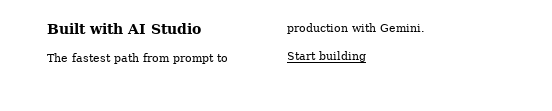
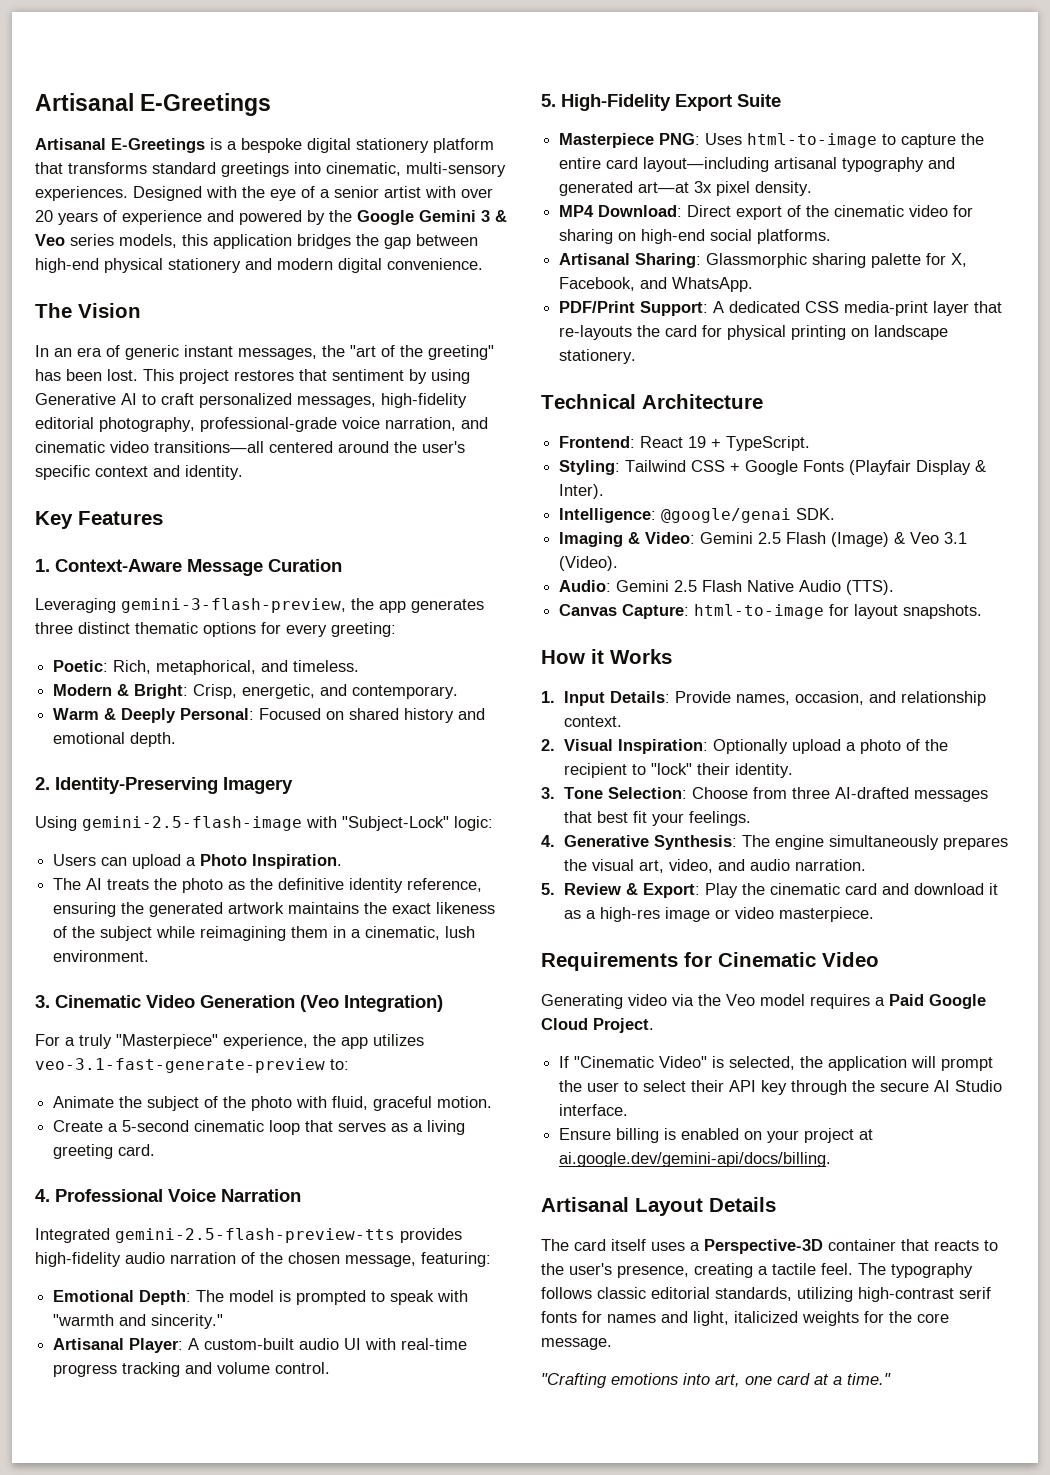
[47,23,201,34] [47,53,228,64] [287,23,425,34] [287,51,366,62] Built with AI Studio // The fastest path from prompt to production with Gemini. // Start building -> [35,93,272,116] [35,138,494,153] [35,162,506,177] [35,186,493,201] [35,210,507,225] [35,234,478,249] [35,258,483,273] [35,303,141,318] [35,345,494,360] [35,369,470,384] [35,393,467,408] [35,417,488,432] [35,441,465,453] [35,465,243,480] [35,511,163,529] [35,559,342,576] [35,598,484,613] [35,622,396,637] [53,660,360,675] [53,684,459,699] [53,708,486,723] [53,732,177,747] [35,777,293,794] [35,816,493,831] [53,854,343,869] [53,878,483,893] [53,902,496,917] [53,926,476,941] [53,950,150,962] [35,995,443,1012] [35,1034,424,1049] [35,1058,349,1073] [53,1096,493,1111] [53,1120,466,1135] [53,1144,156,1159] [35,1189,301,1202] [35,1228,462,1243] [35,1252,491,1267] [53,1290,469,1305] [53,1314,224,1329] [53,1338,468,1353] [53,1362,331,1377] [541,94,781,111] [559,133,985,148] [559,157,956,172] [559,181,813,196] [559,205,974,220] [559,229,832,244] [559,253,968,268] [559,277,754,292] [559,301,1003,316] [559,325,949,340] [559,349,637,364] [541,394,763,409] [559,436,811,451] [559,460,987,475] [559,484,605,499] [559,508,836,523] [559,532,968,547] [559,556,619,571] [559,580,895,595] [559,604,983,619] [541,649,672,664] [541,691,987,706] [564,716,623,727] [541,739,949,754] [564,763,794,778] [541,787,989,802] [564,811,752,826] [541,835,1009,850] [564,859,867,873] [541,883,999,898] [564,907,875,922] [541,952,879,971] [541,994,986,1009] [541,1018,654,1033] [559,1056,994,1071] [559,1080,1003,1095] [559,1104,629,1116] [559,1128,874,1143] [559,1152,832,1167] [541,1197,776,1216] [541,1239,998,1254] [541,1263,973,1278] [541,1287,991,1302] [541,1311,949,1326] [541,1338,612,1350] [541,1373,891,1388] Artisanal E-Greetings // Artisanal E-Greetings is a bespoke digital stationery platform that transforms standard greetings into cinematic, multi-sensory experiences. Designed with the eye of a senior artist with over 20 years of experience and powered by the Google Gemini 3 & Veo series models, this application bridges the gap between high-end physical stationery and modern digital convenience. // The Vision // In an era of generic instant messages, the "art of the greeting" has been lost. This project restores that sentiment by using Generative AI to craft personalized messages, high-fidelity editorial photography, professional-grade voice narration, and cinematic video transitions—all centered around the user's specific context and identity. // Key Features // 1. Context-Aware Message Curation // Leveraging gemini-3-flash-preview, the app generates three distinct thematic options for every greeting: // Poetic: Rich, metaphorical, and timeless. // Modern & Bright: Crisp, energetic, and contemporary. // Warm & Deeply Personal: Focused on shared history and emotional depth. // 2. Identity-Preserving Imagery // Using gemini-2.5-flash-image with "Subject-Lock" logic: // Users can upload a Photo Inspiration. // The AI treats the photo as the definitive identity reference, ensuring the generated artwork maintains the exact likeness of the subject while reimagining them in a cinematic, lush environment. // 3. Cinematic Video Generation (Veo Integration) // For a truly "Masterpiece" experience, the app utilizes veo-3.1-fast-generate-preview to: // Animate the subject of the photo with fluid, graceful motion. // Create a 5-second cinematic loop that serves as a living greeting card. // 4. Professional Voice Narration // Integrated gemini-2.5-flash-preview-tts provides high-fidelity audio narration of the chosen message, featuring: // Emotional Depth: The model is prompted to speak with "warmth and sincerity." // Artisanal Player: A custom-built audio UI with real-time progress tracking and volume control. // 5. High-Fidelity Export Suite // Masterpiece PNG: Uses html-to-image to capture the entire card layout—including artisanal typography and generated art—at 3x pixel density. // MP4 Download: Direct export of the cinematic video for sharing on high-end social platforms. // Artisanal Sharing: Glassmorphic sharing palette for X, Facebook, and WhatsApp. // PDF/Print Support: A dedicated CSS media-print layer that re-layouts the card for physical printing on landscape stationery. // Technical Architecture // Frontend: React 19 + TypeScript. // Styling: Tailwind CSS + Google Fonts (Playfair Display & Inter). // Intelligence: @google/genai SDK. // Imaging & Video: Gemini 2.5 Flash (Image) & Veo 3.1 (Video). // Audio: Gemini 2.5 Flash Native Audio (TTS). // Canvas Capture: html-to-image for layout snapshots. // How it Works // 1. Input Details: Provide names, occasion, and relationship context. // 2. Visual Inspiration: Optionally upload a photo of the recipient to "lock" their identity. // 3. Tone Selection: Choose from three AI-drafted messages that best fit your feelings. // 4. Generative Synthesis: The engine simultaneously prepares the visual art, video, and audio narration. // 5. Review & Export: Play the cinematic card and download it as a high-res image or video masterpiece. // Requirements for Cinematic Video // Generating video via the Veo model requires a Paid Google Cloud Project. // If "Cinematic Video" is selected, the application will prompt the user to select their API key through the secure AI Studio interface. // Ensure billing is enabled on your project at ai.google.dev/gemini-api/docs/billing. // Artisanal Layout Details // The card itself uses a Perspective-3D container that reacts to the user's presence, creating a tactile feel. The typography follows classic editorial standards, utilizing high-contrast serif fonts for names and light, italicized weights for the core message. // "Crafting emotions into art, one card at a time."

